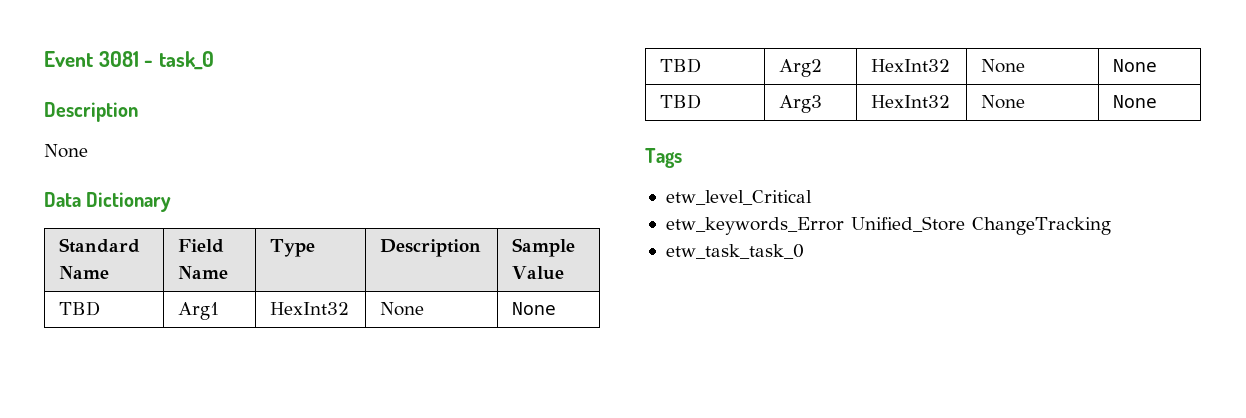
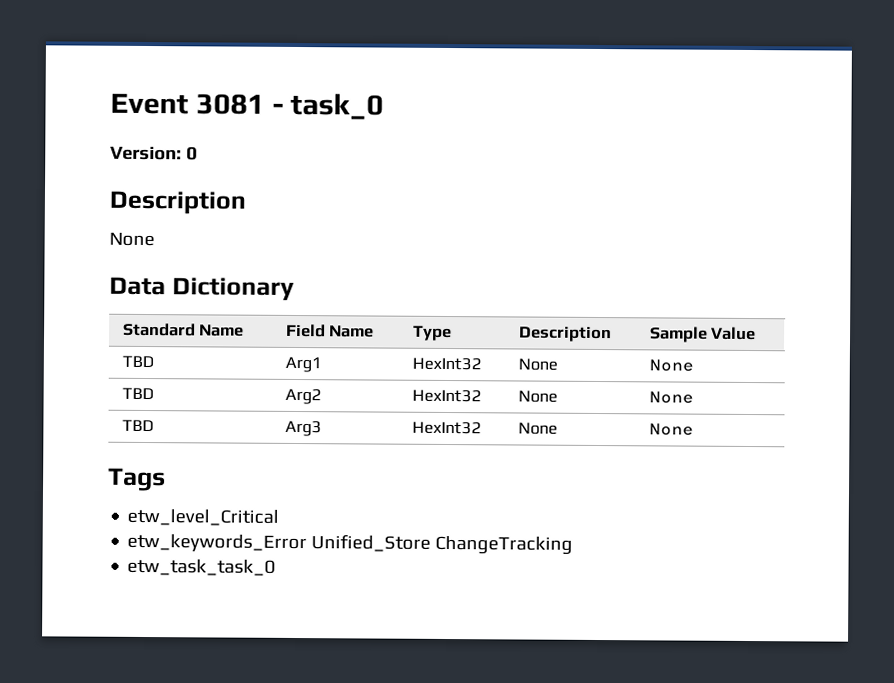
(214, 60) none -> [110,145,198,161] // Version: 0

